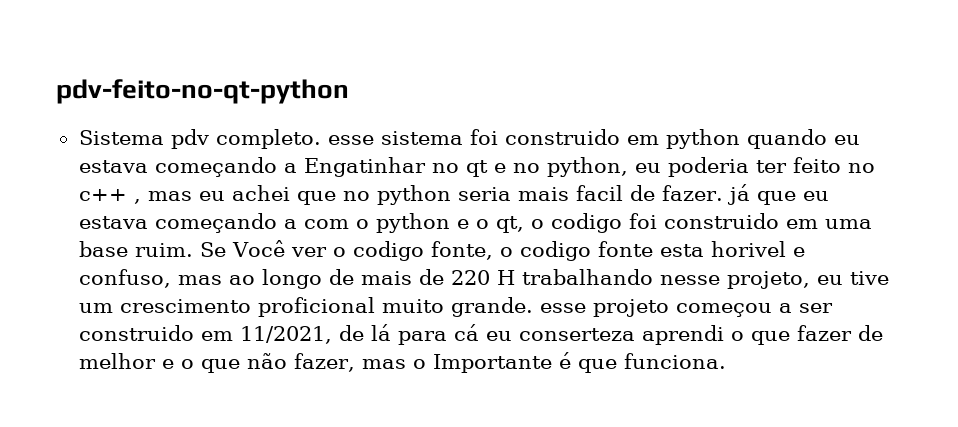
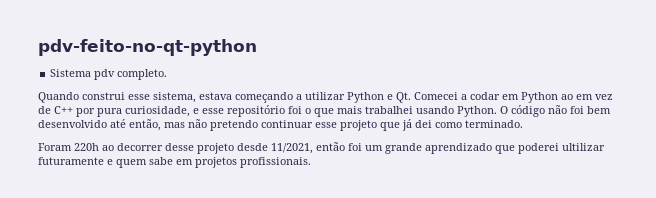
[327,129,860,149] [78,157,875,177] [78,184,829,205] [78,213,872,233] [78,240,805,261] [78,269,889,289] [78,297,833,317] [78,324,883,345] [78,352,726,373] esse sistema foi construido em python quando eu estava começando a Engatinhar no qt e no python, eu poderia ter feito no c++ , mas eu achei que no python seria mais facil de fazer. já que eu estava começando a com o python e o qt, o codigo foi construido em uma base ruim. Se Você ver o codigo fonte, o codigo fonte esta horivel e confuso, mas ao longo de mais de 220 H trabalhando nesse projeto, eu tive um crescimento proficional muito grande. esse projeto começou a ser construido em 11/2021, de lá para cá eu conserteza aprendi o que fazer de melhor e o que não fazer, mas o Importante é que funciona. -> [38,92,613,103] [38,105,611,117] [38,119,523,131] [38,142,605,154] [38,157,311,168] // Quando construi esse sistema, estava começando a utilizar Python e Qt. Comecei a codar em Python ao em vez de C++ por pura curiosidade, e esse repositório foi o que mais trabalhei usando Python. O código não foi bem desenvolvido até então, mas não pretendo continuar esse projeto que já dei como terminado. // Foram 220h ao decorrer desse projeto desde 11/2021, então foi um grande aprendizado que poderei ultilizar futuramente e quem sabe em projetos profissionais.

